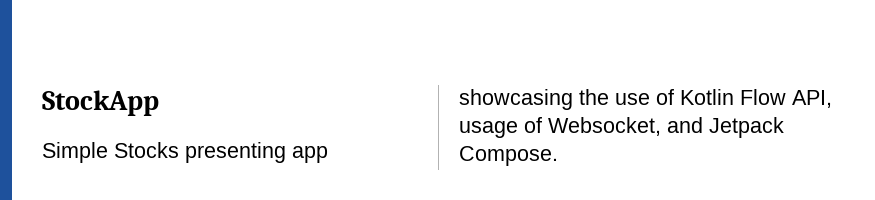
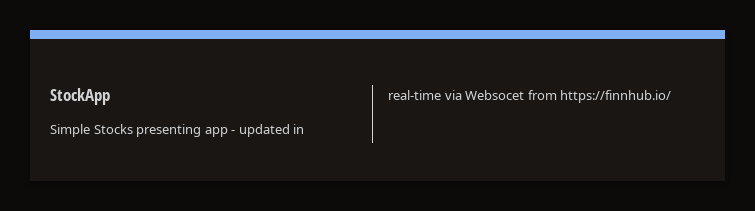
[459,89,832,110] [459,117,784,138] [459,146,558,166] showcasing the use of Kotlin Flow API, usage of Websocket, and Jetpack Compose. -> [231,124,305,137] [388,90,672,103] - updated in real-time via Websocet from https://finnhub.io/

